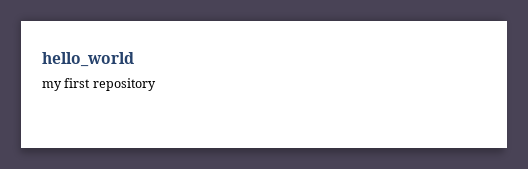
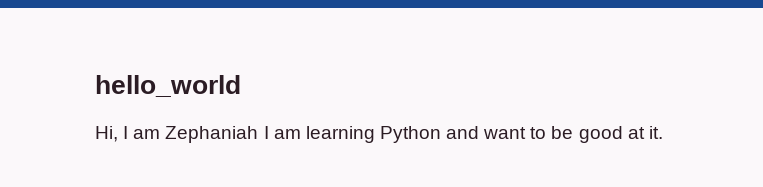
[42,78,156,91] my first repository -> [95,126,663,143] Hi, I am Zephaniah I am learning Python and want to be good at it.

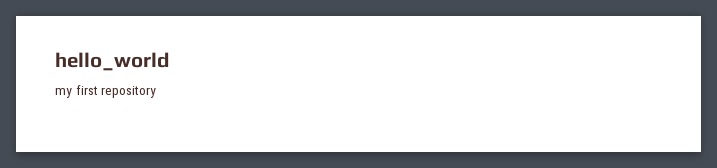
[95,126,663,143] Hi, I am Zephaniah I am learning Python and want to be good at it. -> [55,85,157,98] my first repository

